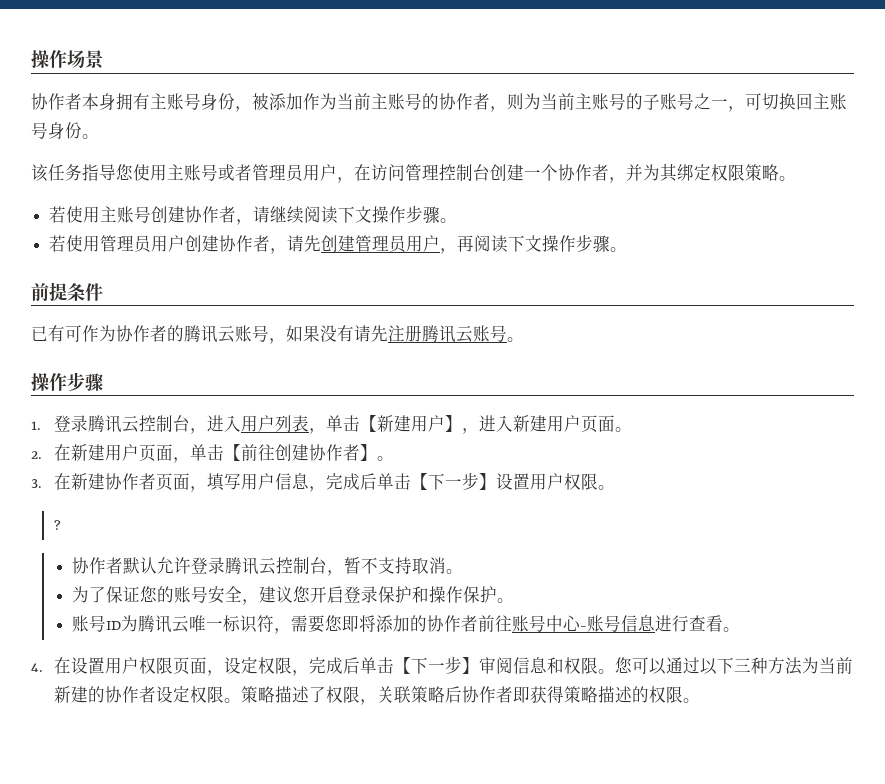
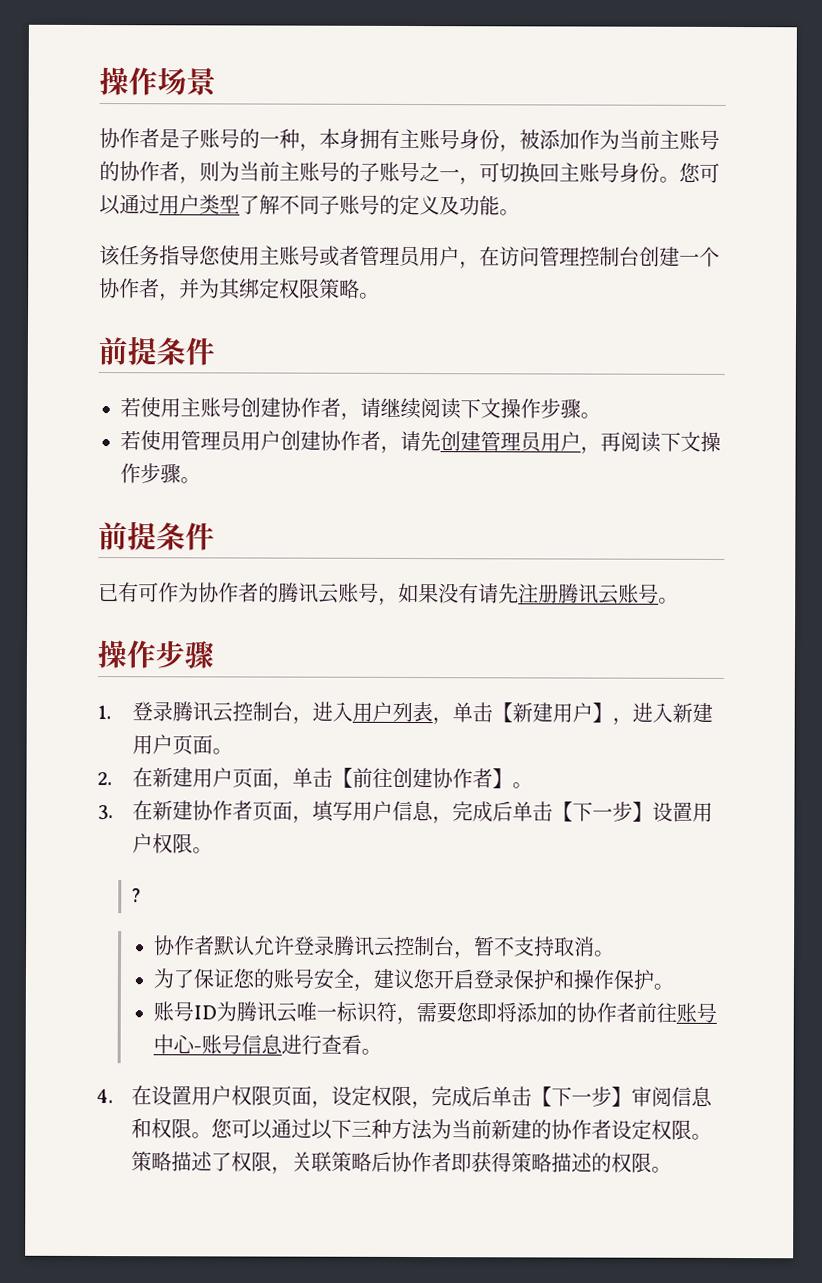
(82, 101) none -> [159,128,320,152] 是子账号的一种，
(99, 136) none -> [679,162,720,183] [99,194,520,216] 您可以通过用户类型了解不同子账号的定义及功能。
(796, 178) none -> [98,336,215,366] // 前提条件

